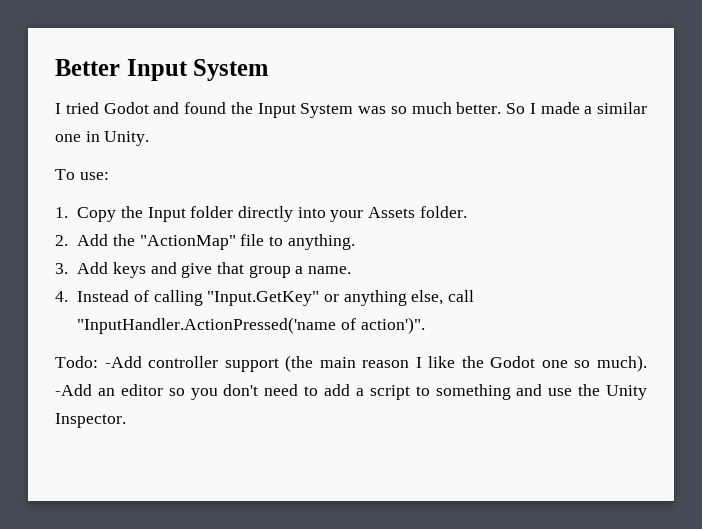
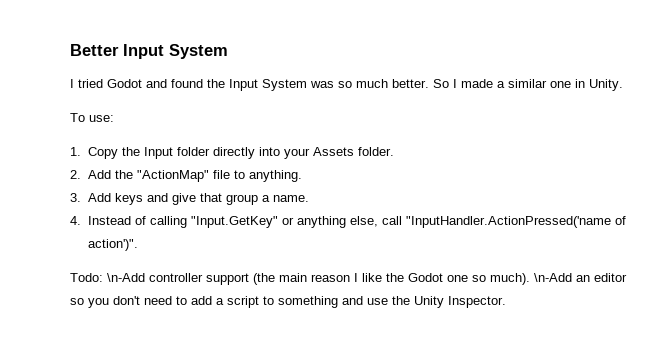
[104,356,142,368] -Add -> [107,273,145,282] \n-Add
[55,384,92,396] -Add -> [534,273,572,282] \n-Add

